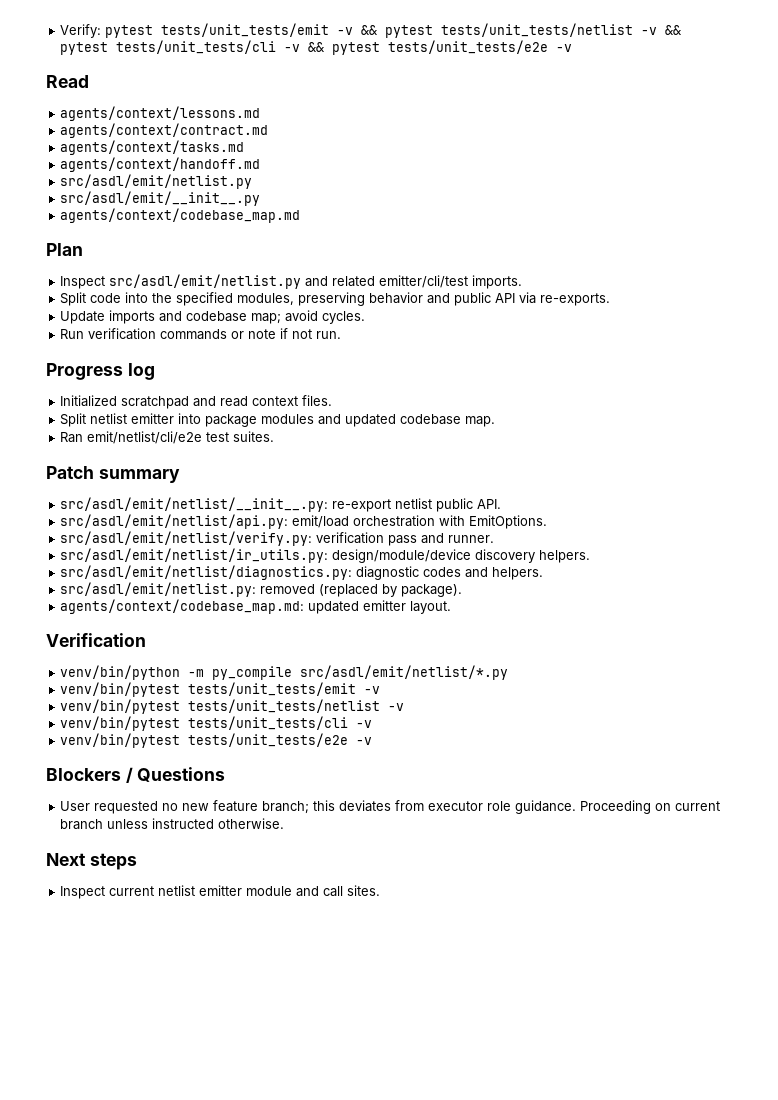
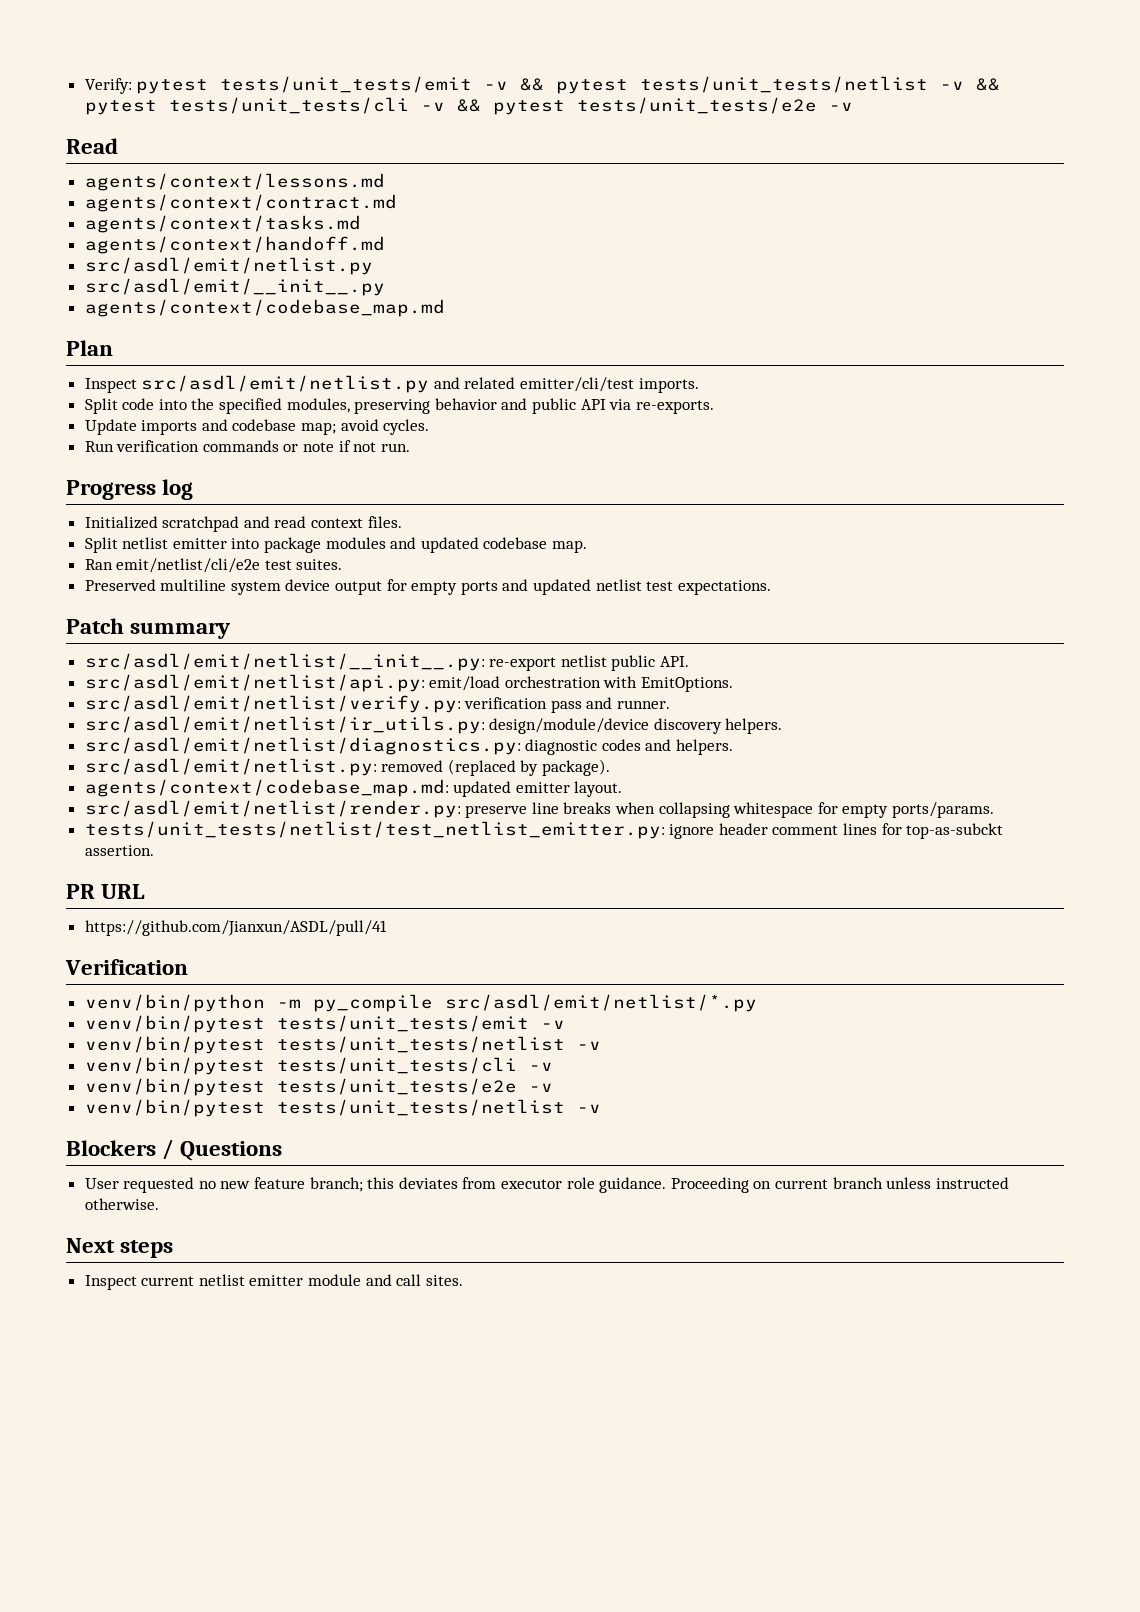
(275, 436) none -> [84,579,771,595] // Preserved multiline system device output for empty ports and updated netlist test expectations.
(452, 607) none -> [84,800,995,818] [84,821,1004,839] [84,845,154,856] [66,884,146,899] [84,920,387,936] // src/asdl/emit/netlist/render.py: preserve line breaks when collapsing whitespace for empty ports/params. // tests/unit_tests/netlist/test_netlist_emitter.py: ignore header comment lines for top-as-subckt assertion. // PR URL // https://github.com/Jianxun/ASDL/pull/41
(373, 741) none -> [84,1099,601,1117] // venv/bin/pytest tests/unit_tests/netlist -v

